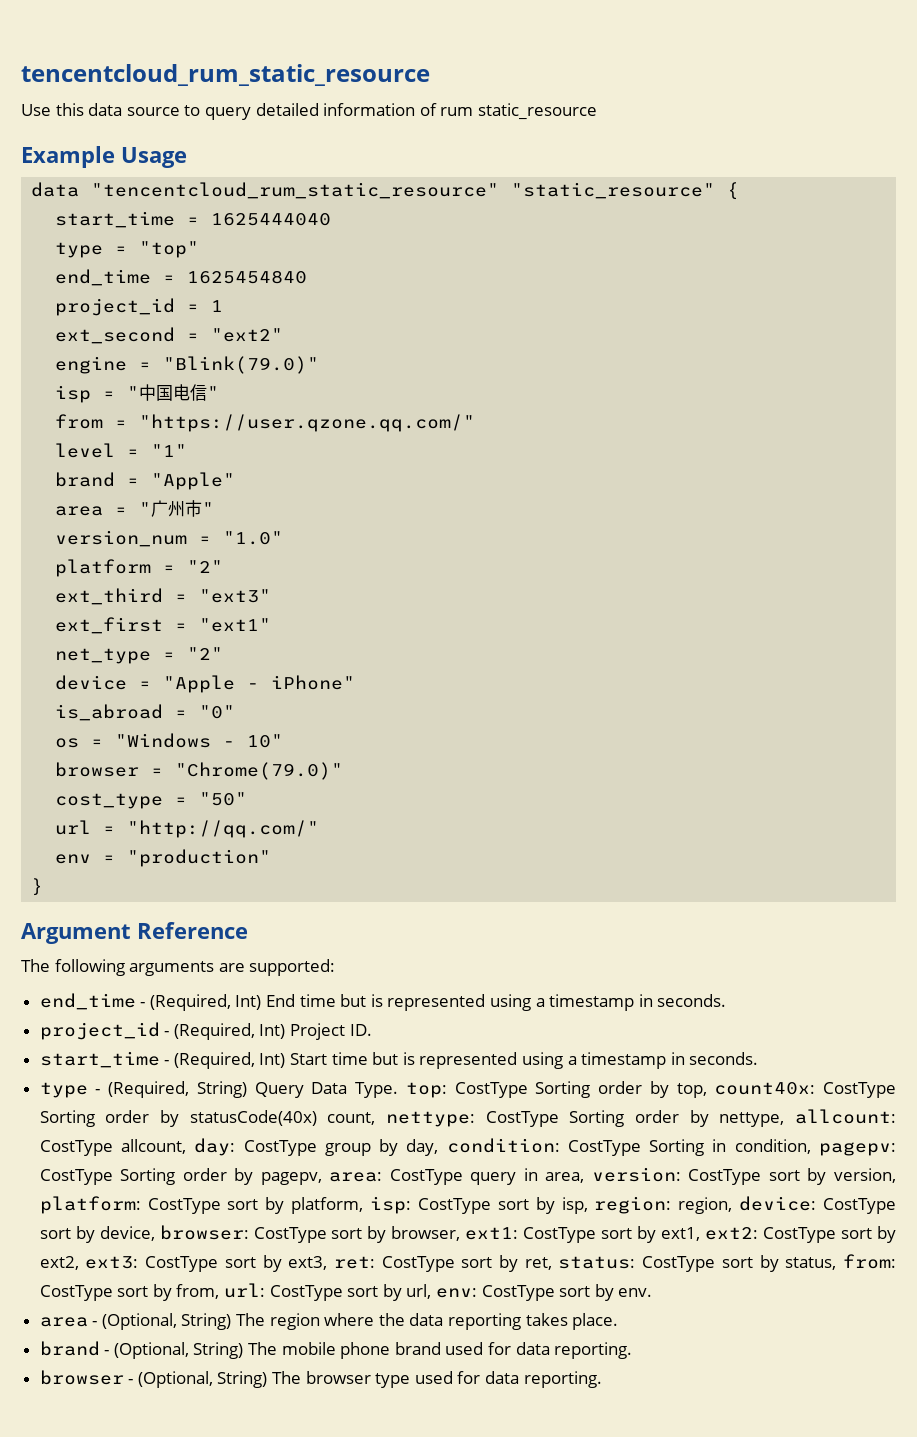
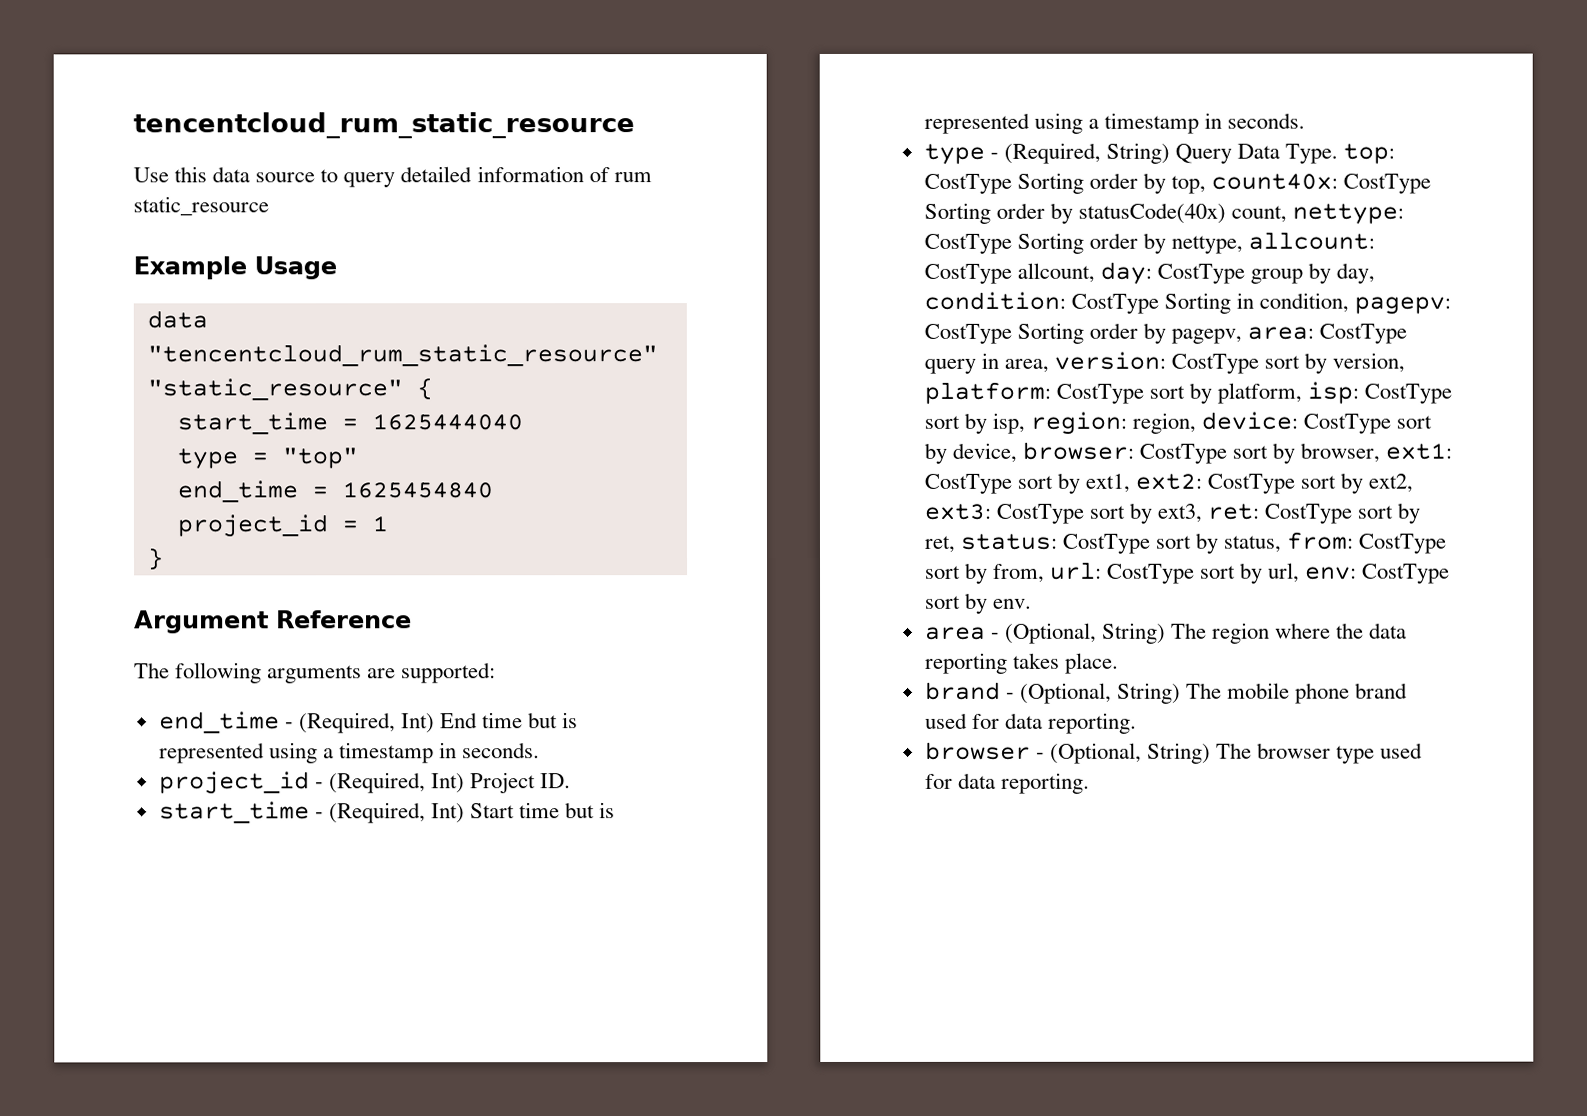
[55,327,284,344] [55,356,320,374] [55,384,220,403] [55,414,476,432] [55,443,188,458] [55,472,236,490] [55,500,215,517] [55,530,284,547] [55,559,224,577] [55,588,272,605] [55,617,272,634] [55,647,224,664] [55,675,356,693] [55,704,236,721] [55,733,284,748] [55,762,344,780] [55,792,248,809] [55,820,320,838] [55,849,272,867] // ext_second = "ext2" // engine = "Blink(79.0)" // isp = "中国电信" // from = "https://user.qzone.qq.com/" // level = "1" // brand = "Apple" // area = "广州市" // version_num = "1.0" // platform = "2" // ext_third = "ext3" // ext_first = "ext1" // net_type = "2" // device = "Apple - iPhone" // is_abroad = "0" // os = "Windows - 10" // browser = "Chrome(79.0)" // cost_type = "50" // url = "http://qq.com/" // env = "production" -> (388, 524) none

